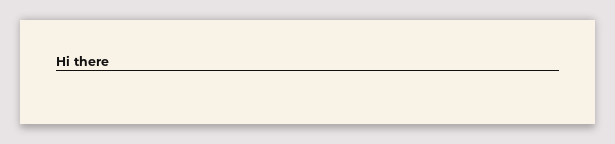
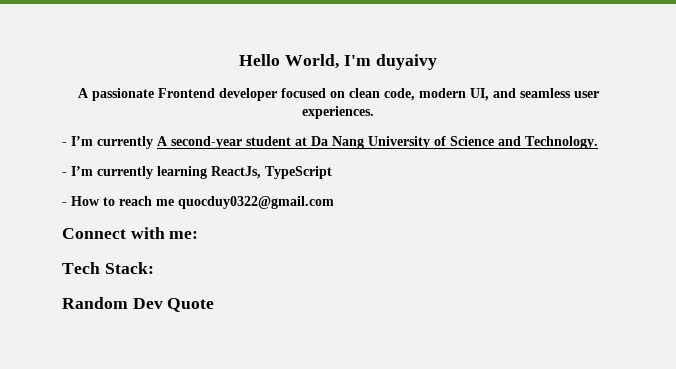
[56,55,109,66] Hi there -> [239,54,437,70] [77,88,599,101] [302,106,374,119] [62,136,598,149] [62,166,332,179] [62,196,334,209] [62,227,199,239] [62,262,154,274] [62,297,215,312] Hello World, I'm duyaivy // A passionate Frontend developer focused on clean code, modern UI, and seamless user experiences. // - I’m currently A second-year student at Da Nang University of Science and Technology. // - I’m currently learning ReactJs, TypeScript // - How to reach me quocduy0322@gmail.com // Connect with me: // Tech Stack: // Random Dev Quote

